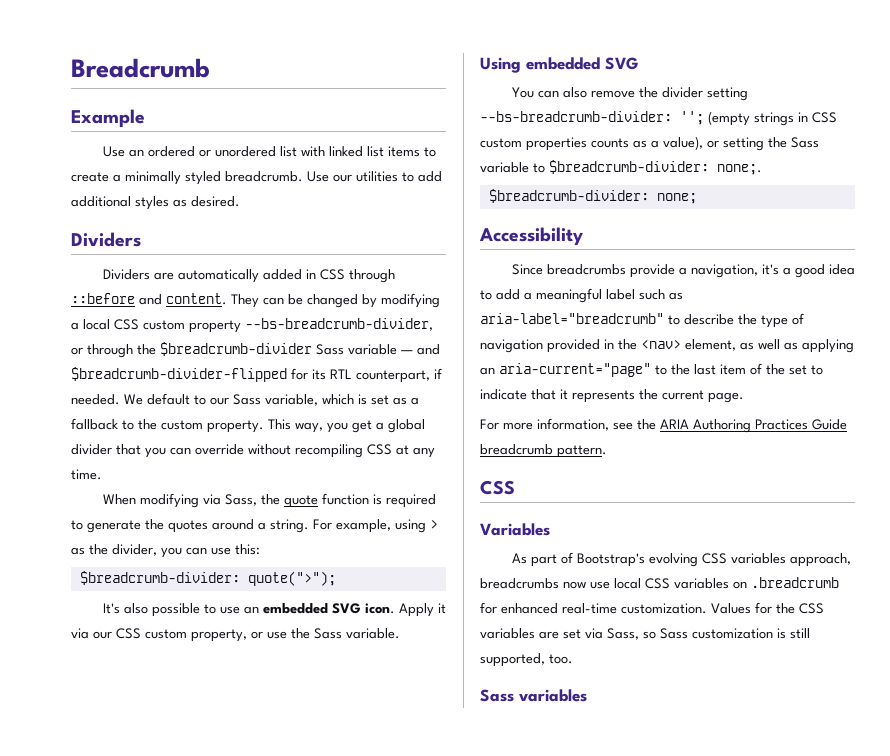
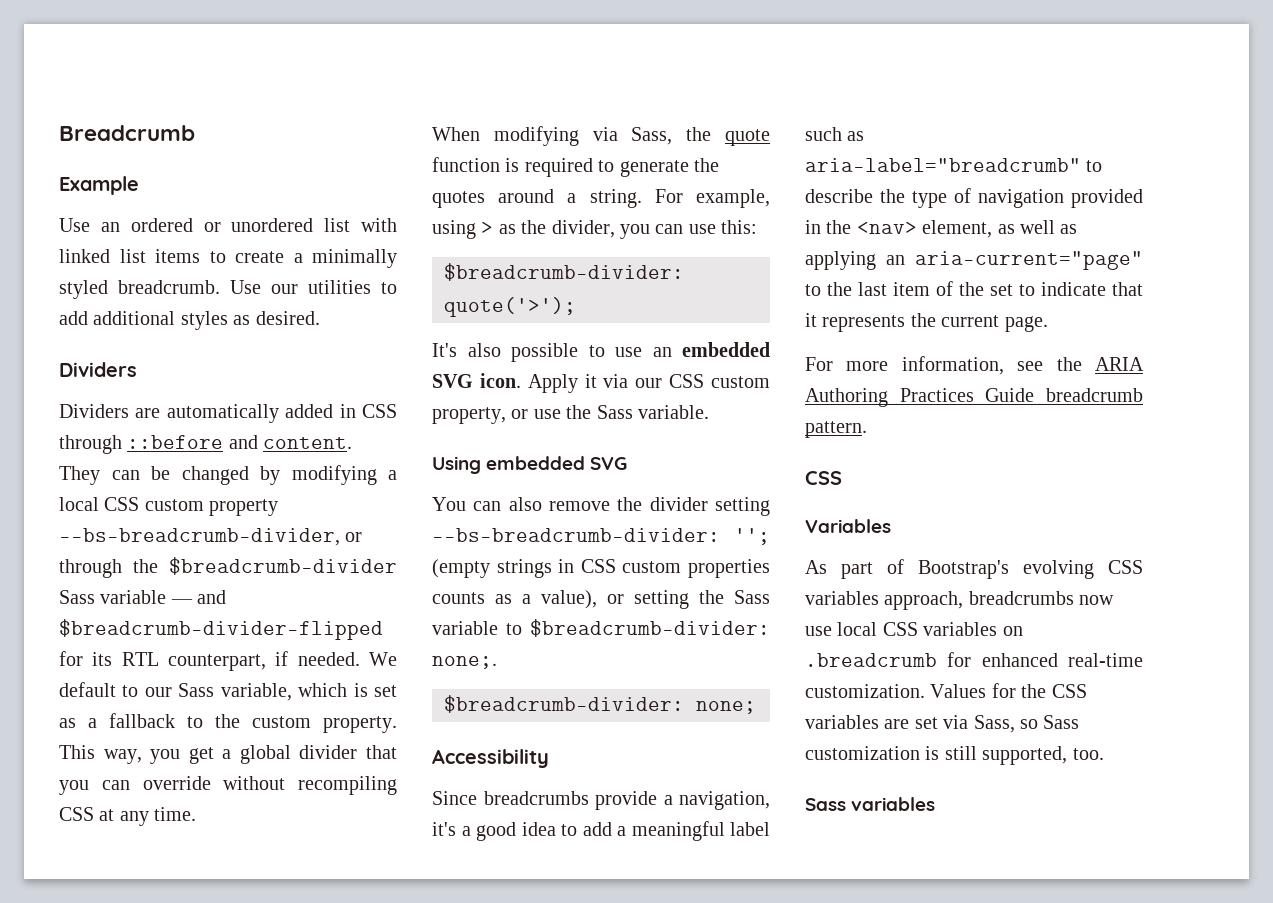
[247,571,336,586] quote(">"); -> [444,297,576,317] quote('>');

